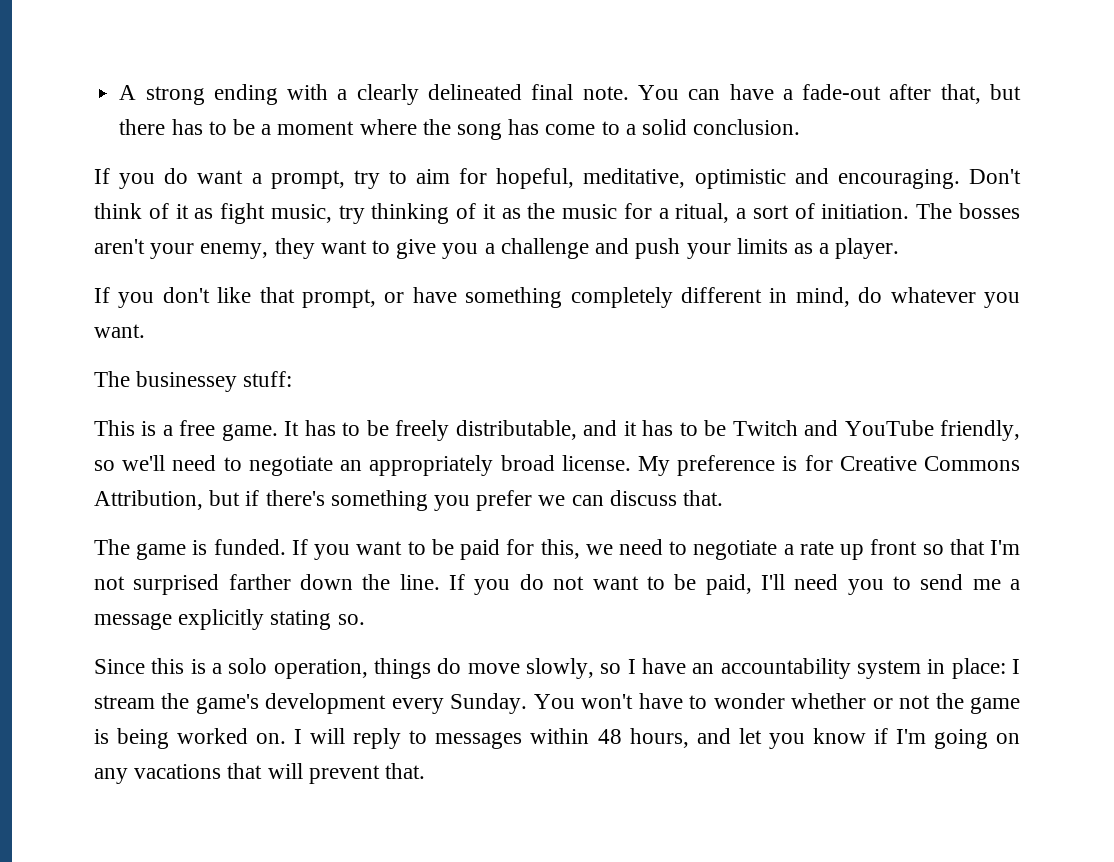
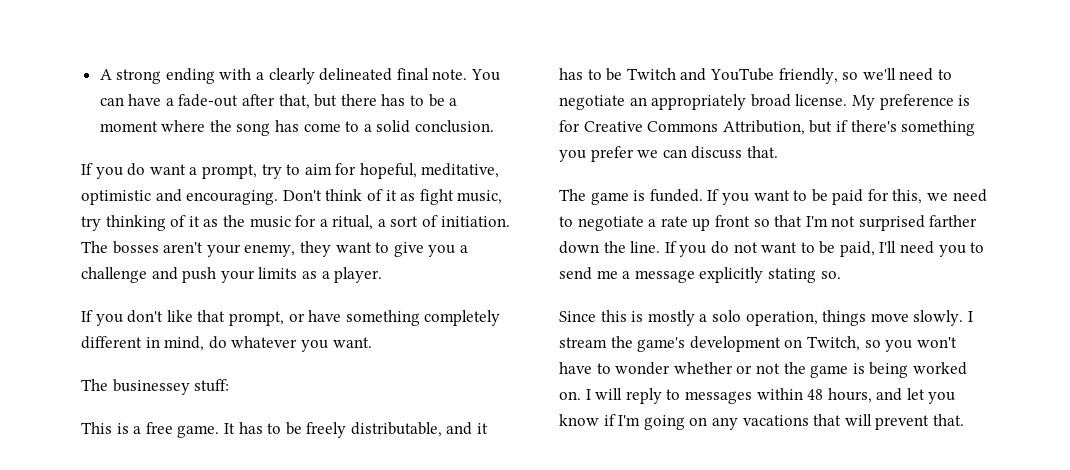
(206, 666) none -> [647,310,695,326] mostly
[437,658,1006,679] do move slowly, so I have an accountability system in place: -> [870,310,964,326] move slowly.
[391,693,575,714] every Sunday. You -> [784,336,913,352] on Twitch, so you

